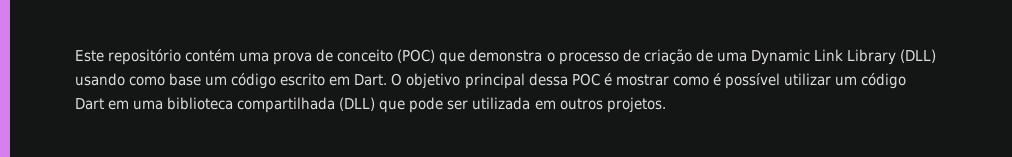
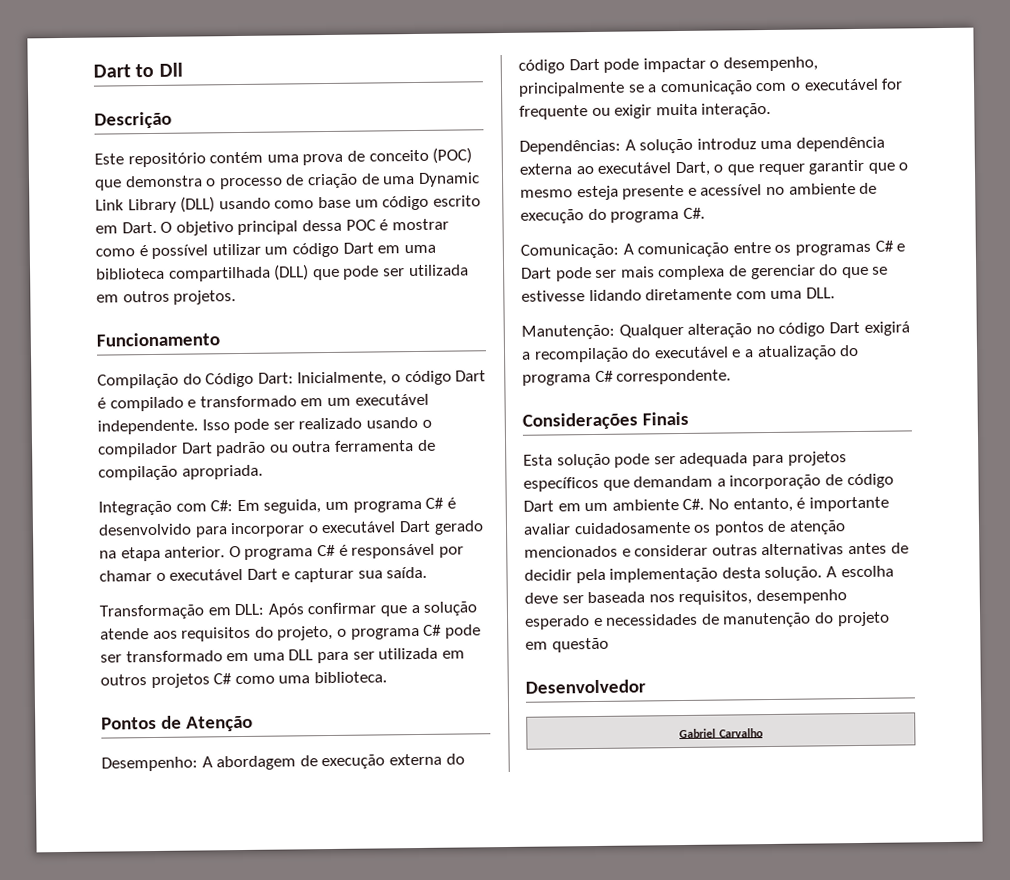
(75, 56) none -> [93,62,183,78] [94,111,172,129] Dart to Dll // Descrição //
(666, 105) none -> [96,332,220,347] [97,370,487,389] [97,393,429,412] [97,416,432,435] [98,439,436,458] [98,464,263,481] [98,497,456,516] [98,520,484,538] [99,543,464,562] [99,566,428,583] [99,601,478,620] [100,624,481,642] [100,647,465,664] [100,671,387,689] [101,715,253,732] [101,753,465,772] [518,56,818,74] [518,78,904,97] [519,102,772,120] [519,136,885,155] [519,159,909,177] [520,182,878,201] [520,207,705,224] [520,240,906,259] [521,264,889,282] [521,287,835,302] [521,321,910,340] [522,344,860,363] [522,369,732,386] [522,411,689,430] [523,451,847,469] [523,473,894,492] [523,496,889,513] [523,520,846,536] [524,542,909,558] [524,565,894,584] [524,589,847,606] [524,611,890,630] [525,637,609,653] [525,679,646,694] [678,728,765,739] // Funcionamento // Compilação do Código Dart: Inicialmente, o código Dart é compilado e transformado em um executável independente. Isso pode ser realizado usando o compilador Dart padrão ou outra ferramenta de compilação apropriada. // Integração com C#: Em seguida, um programa C# é desenvolvido para incorporar o executável Dart gerado na etapa anterior. O programa C# é responsável por chamar o executável Dart e capturar sua saída. // Transformação em DLL: Após confirmar que a solução atende aos requisitos do projeto, o programa C# pode ser transformado em uma DLL para ser utilizada em outros projetos C# como uma biblioteca. // Pontos de Atenção // Desempenho: A abordagem de execução externa do código Dart pode impactar o desempenho, principalmente se a comunicação com o executável for frequente ou exigir muita interação. // Dependências: A solução introduz uma dependência externa ao executável Dart, o que requer garantir que o mesmo esteja presente e acessível no ambiente de execução do programa C#. // Comunicação: A comunicação entre os programas C# e Dart pode ser mais complexa de gerenciar do que se estivesse lidando diretamente com uma DLL. // Manutenção: Qualquer alteração no código Dart exigirá a recompilação do executável e a atualização do programa C# correspondente. // Considerações Finais // Esta solução pode ser adequada para projetos específicos que demandam a incorporação de código Dart em um ambiente C#. No entanto, é importante avaliar cuidadosamente os pontos de atenção mencionados e considerar outras alternativas antes de decidir pela implementação desta solução. A escolha deve ser baseada nos requisitos, desempenho esperado e necessidades de manutenção do projeto em questão // Desenvolvedor // Gabriel Carvalho

